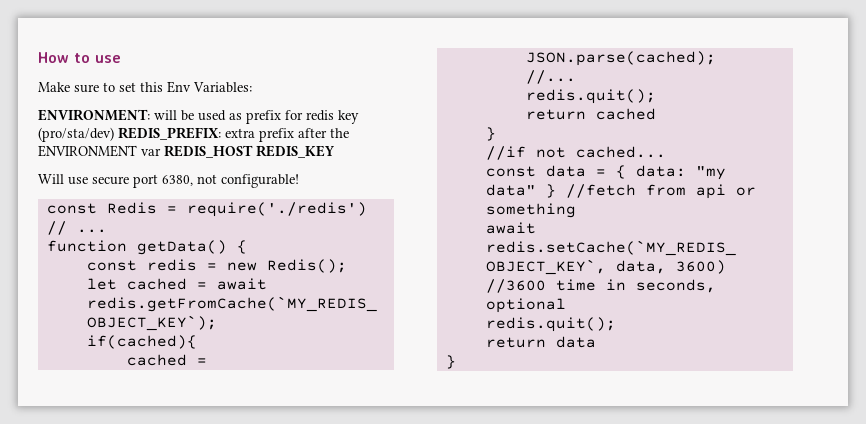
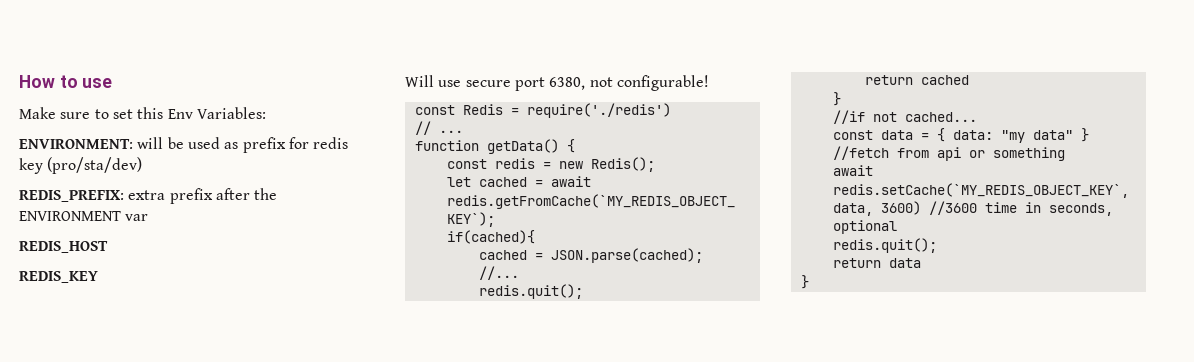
(114, 134) none -> (143, 165) //
(161, 152) none -> (149, 217) //
(253, 151) none -> (108, 247) //

